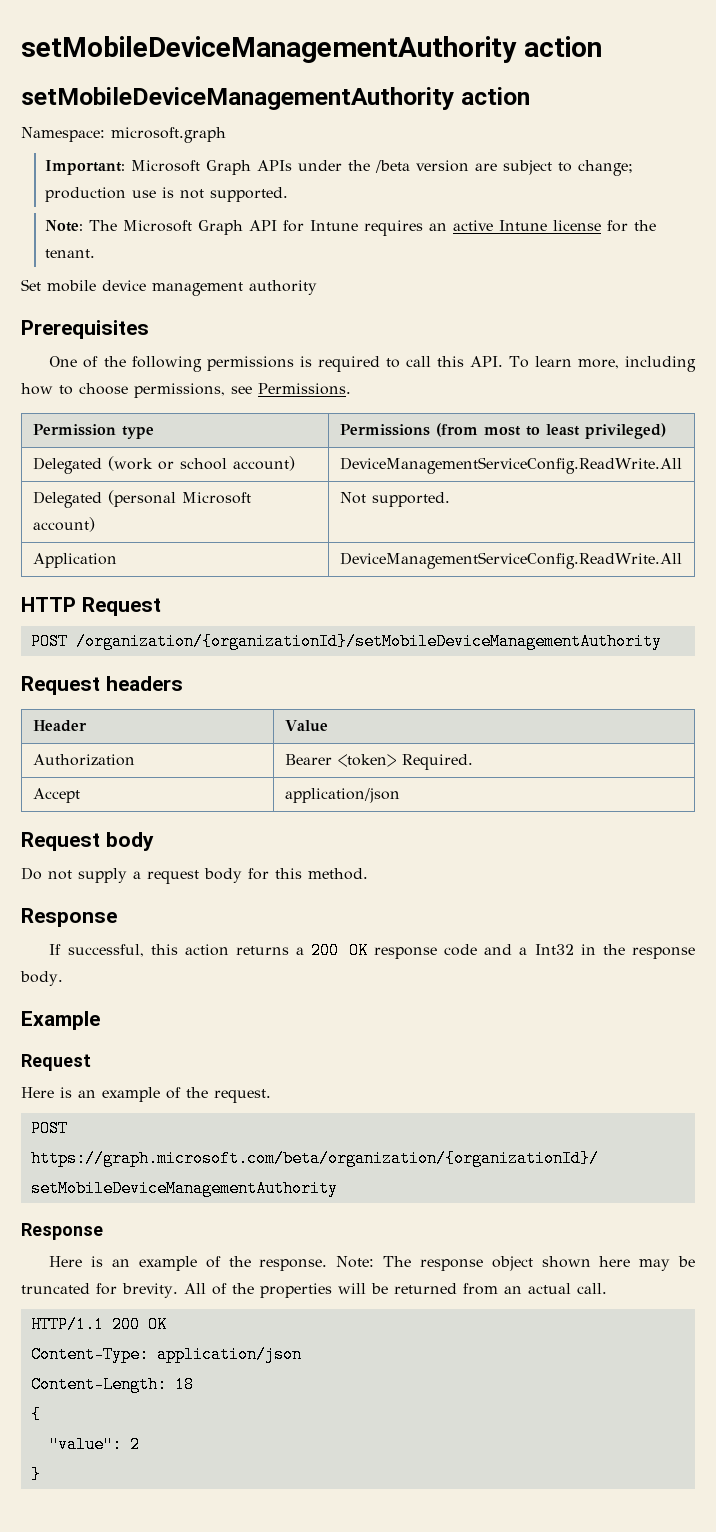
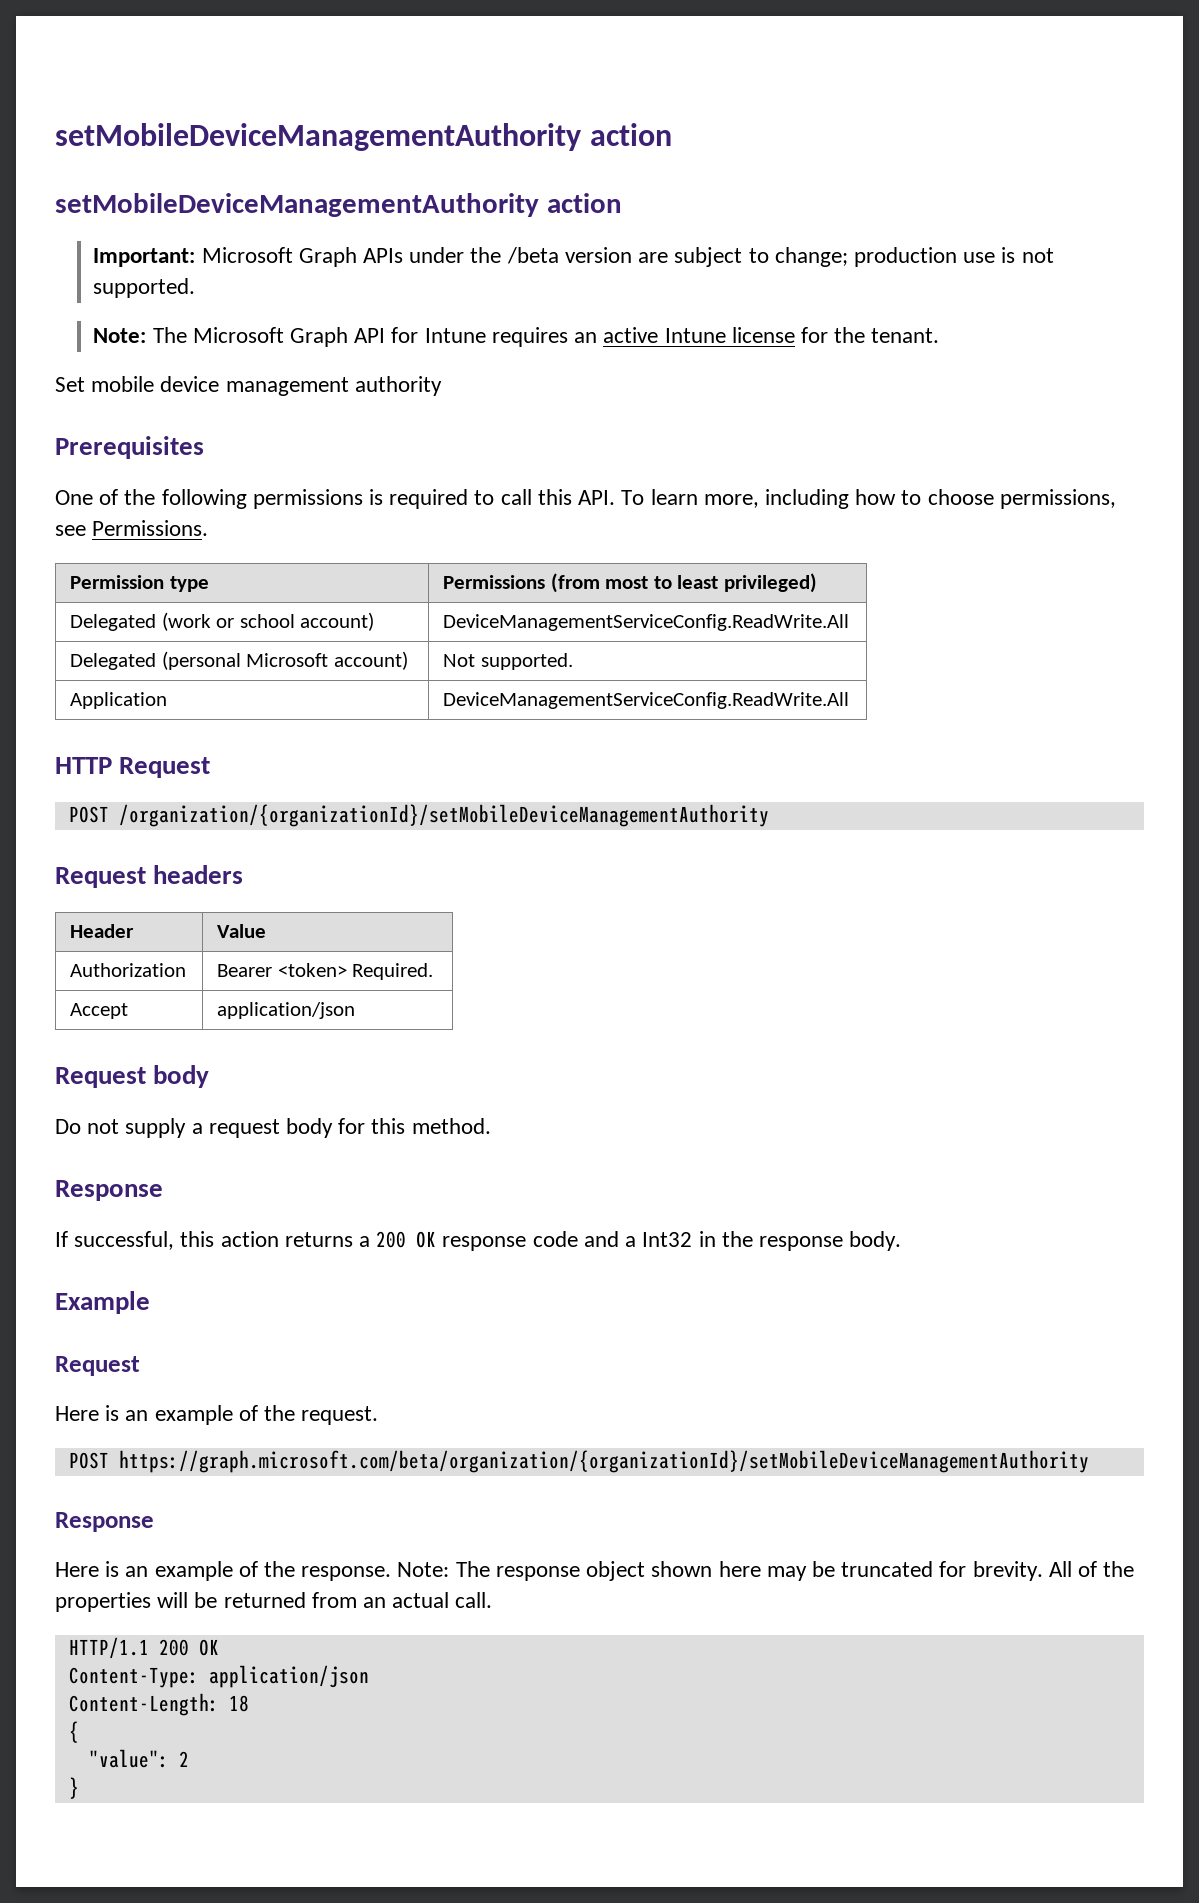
[21,127,226,143] // Namespace: microsoft.graph -> (622, 203) none

